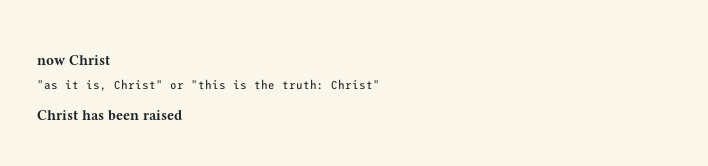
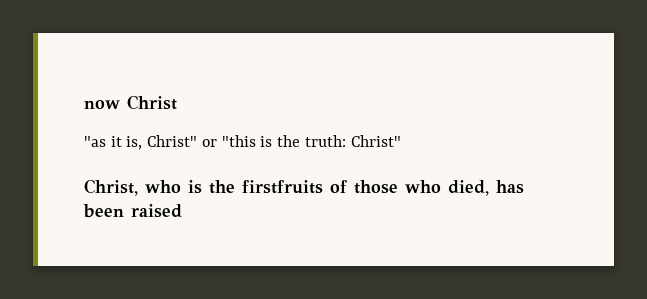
[37,110,78,120] Christ -> [84,179,489,196] Christ, who is the firstfruits of those who died,

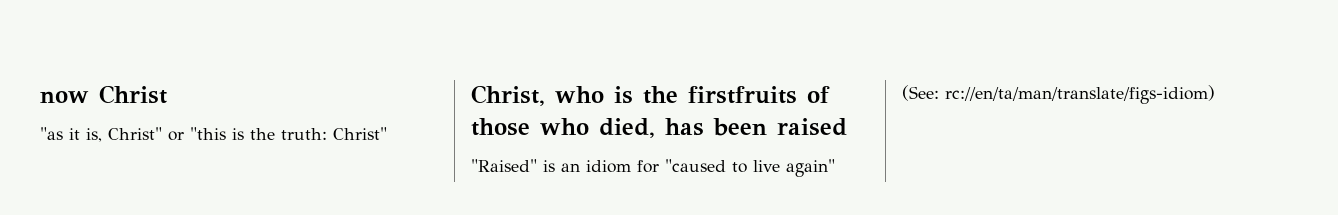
(182, 211) none -> [471,159,835,177] [902,85,1215,104] // "Raised" is an idiom for "caused to live again" (See: rc://en/ta/man/translate/figs-idiom)

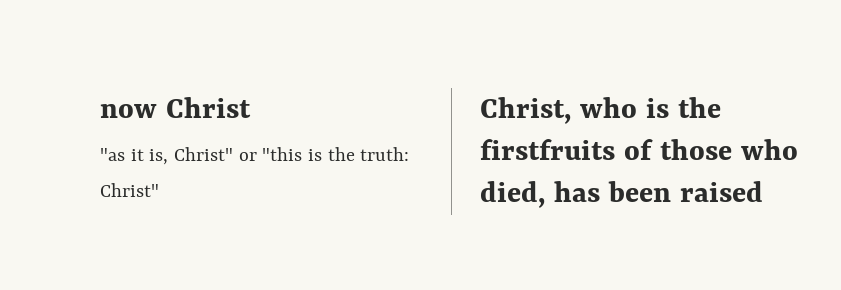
[471,159,835,177] [902,85,1215,104] // "Raised" is an idiom for "caused to live again" (See: rc://en/ta/man/translate/figs-idiom) -> (763, 191) none

